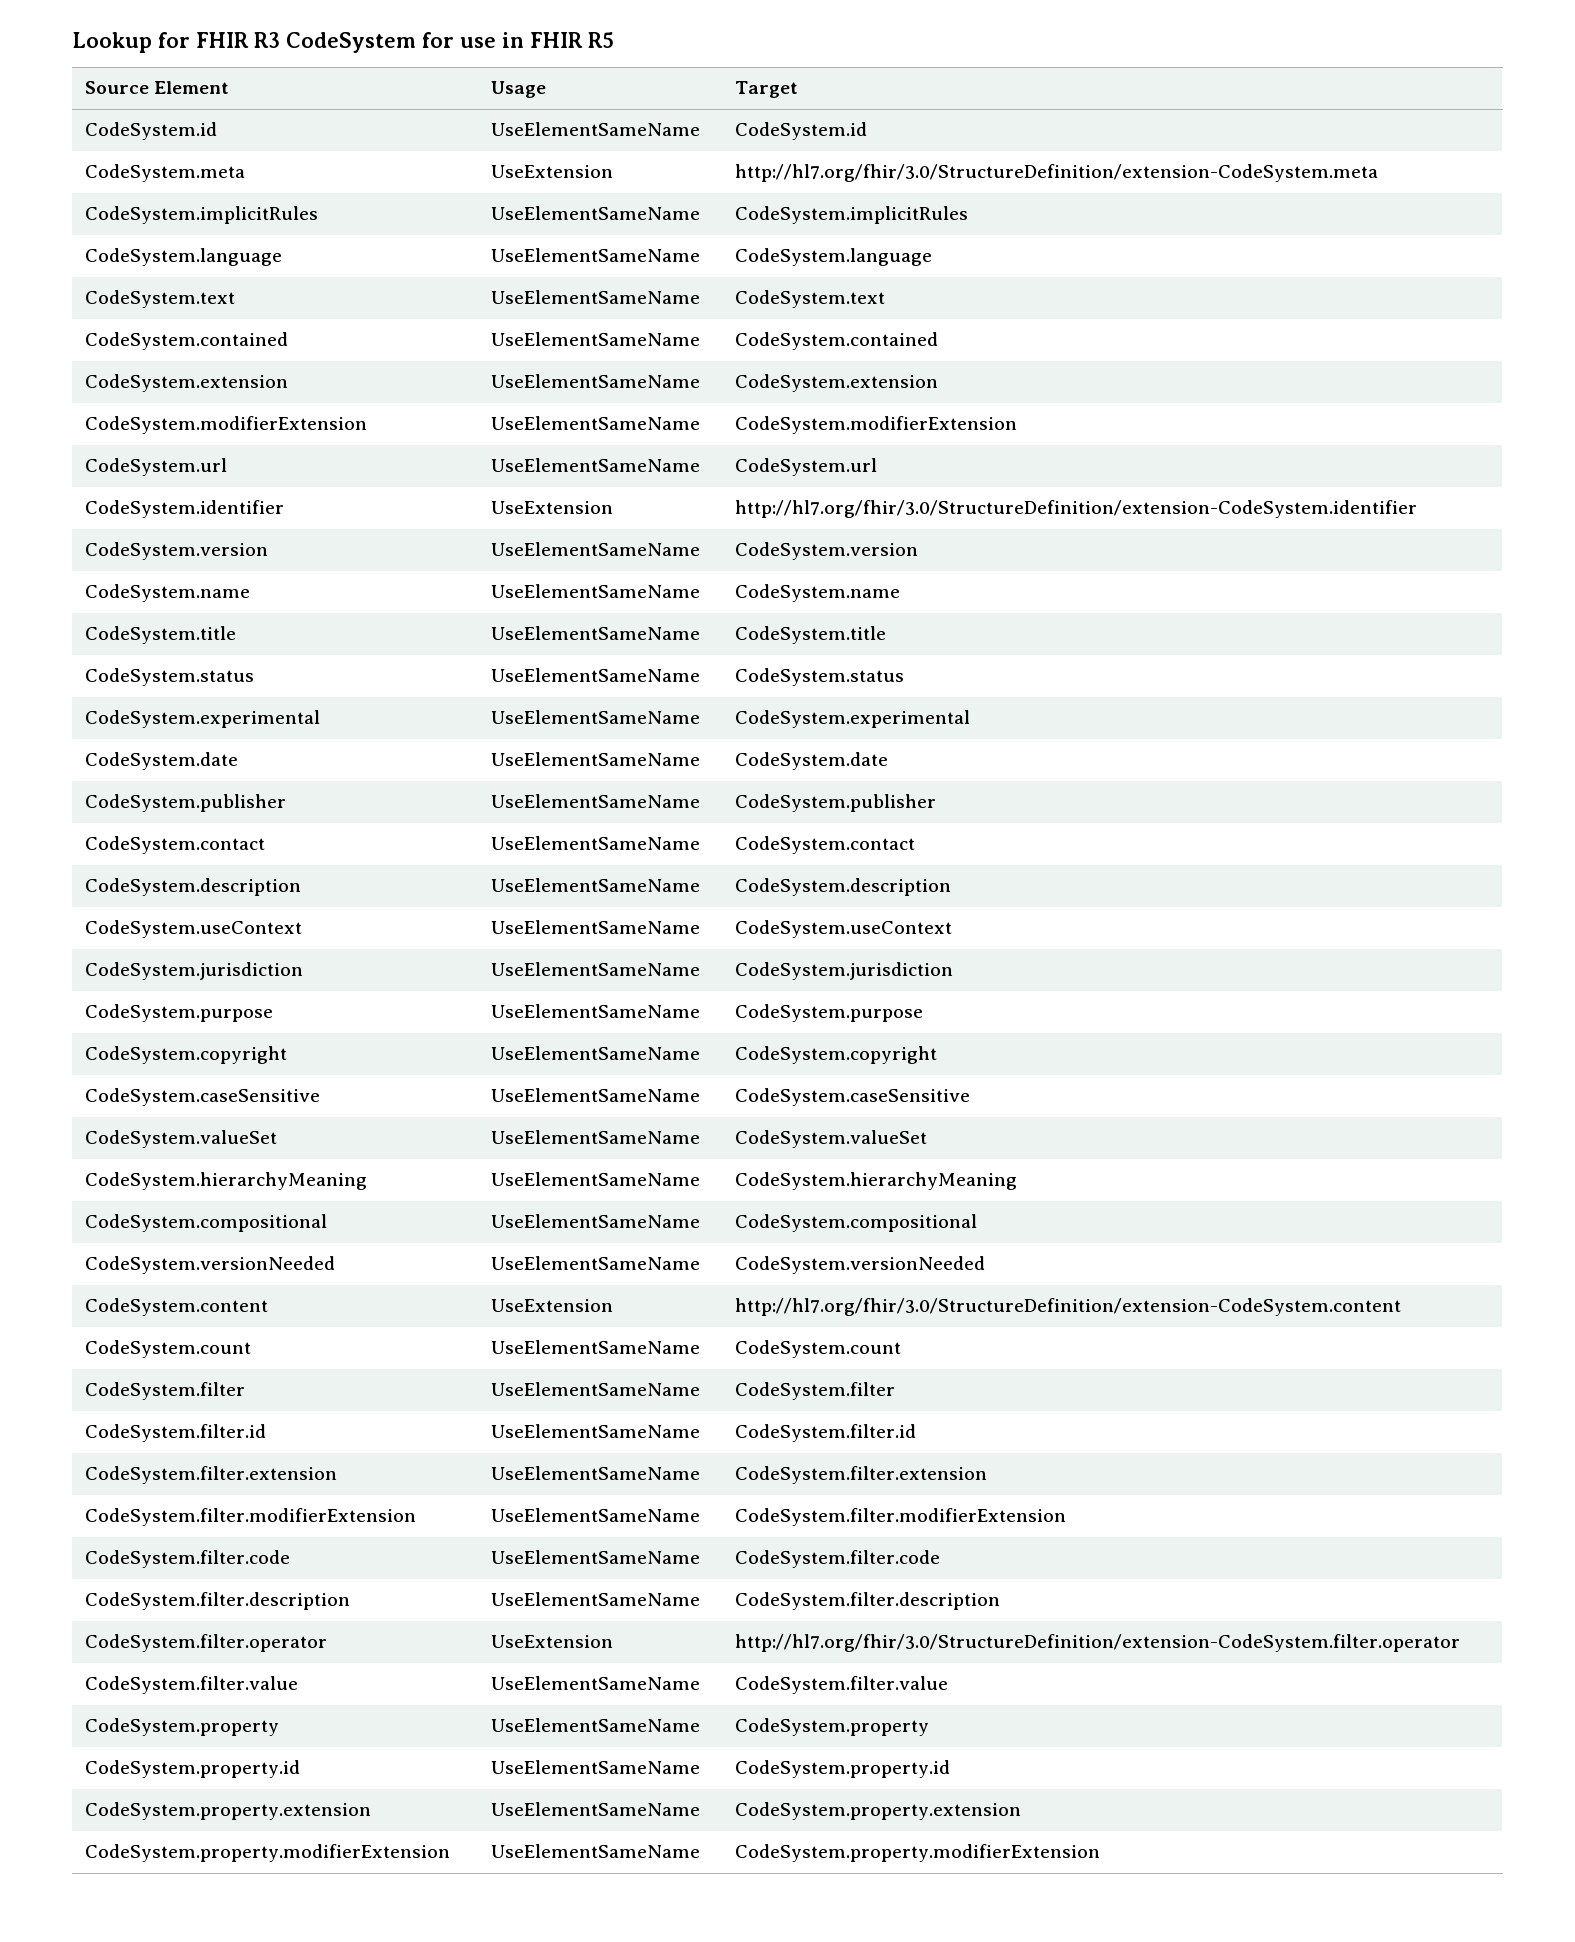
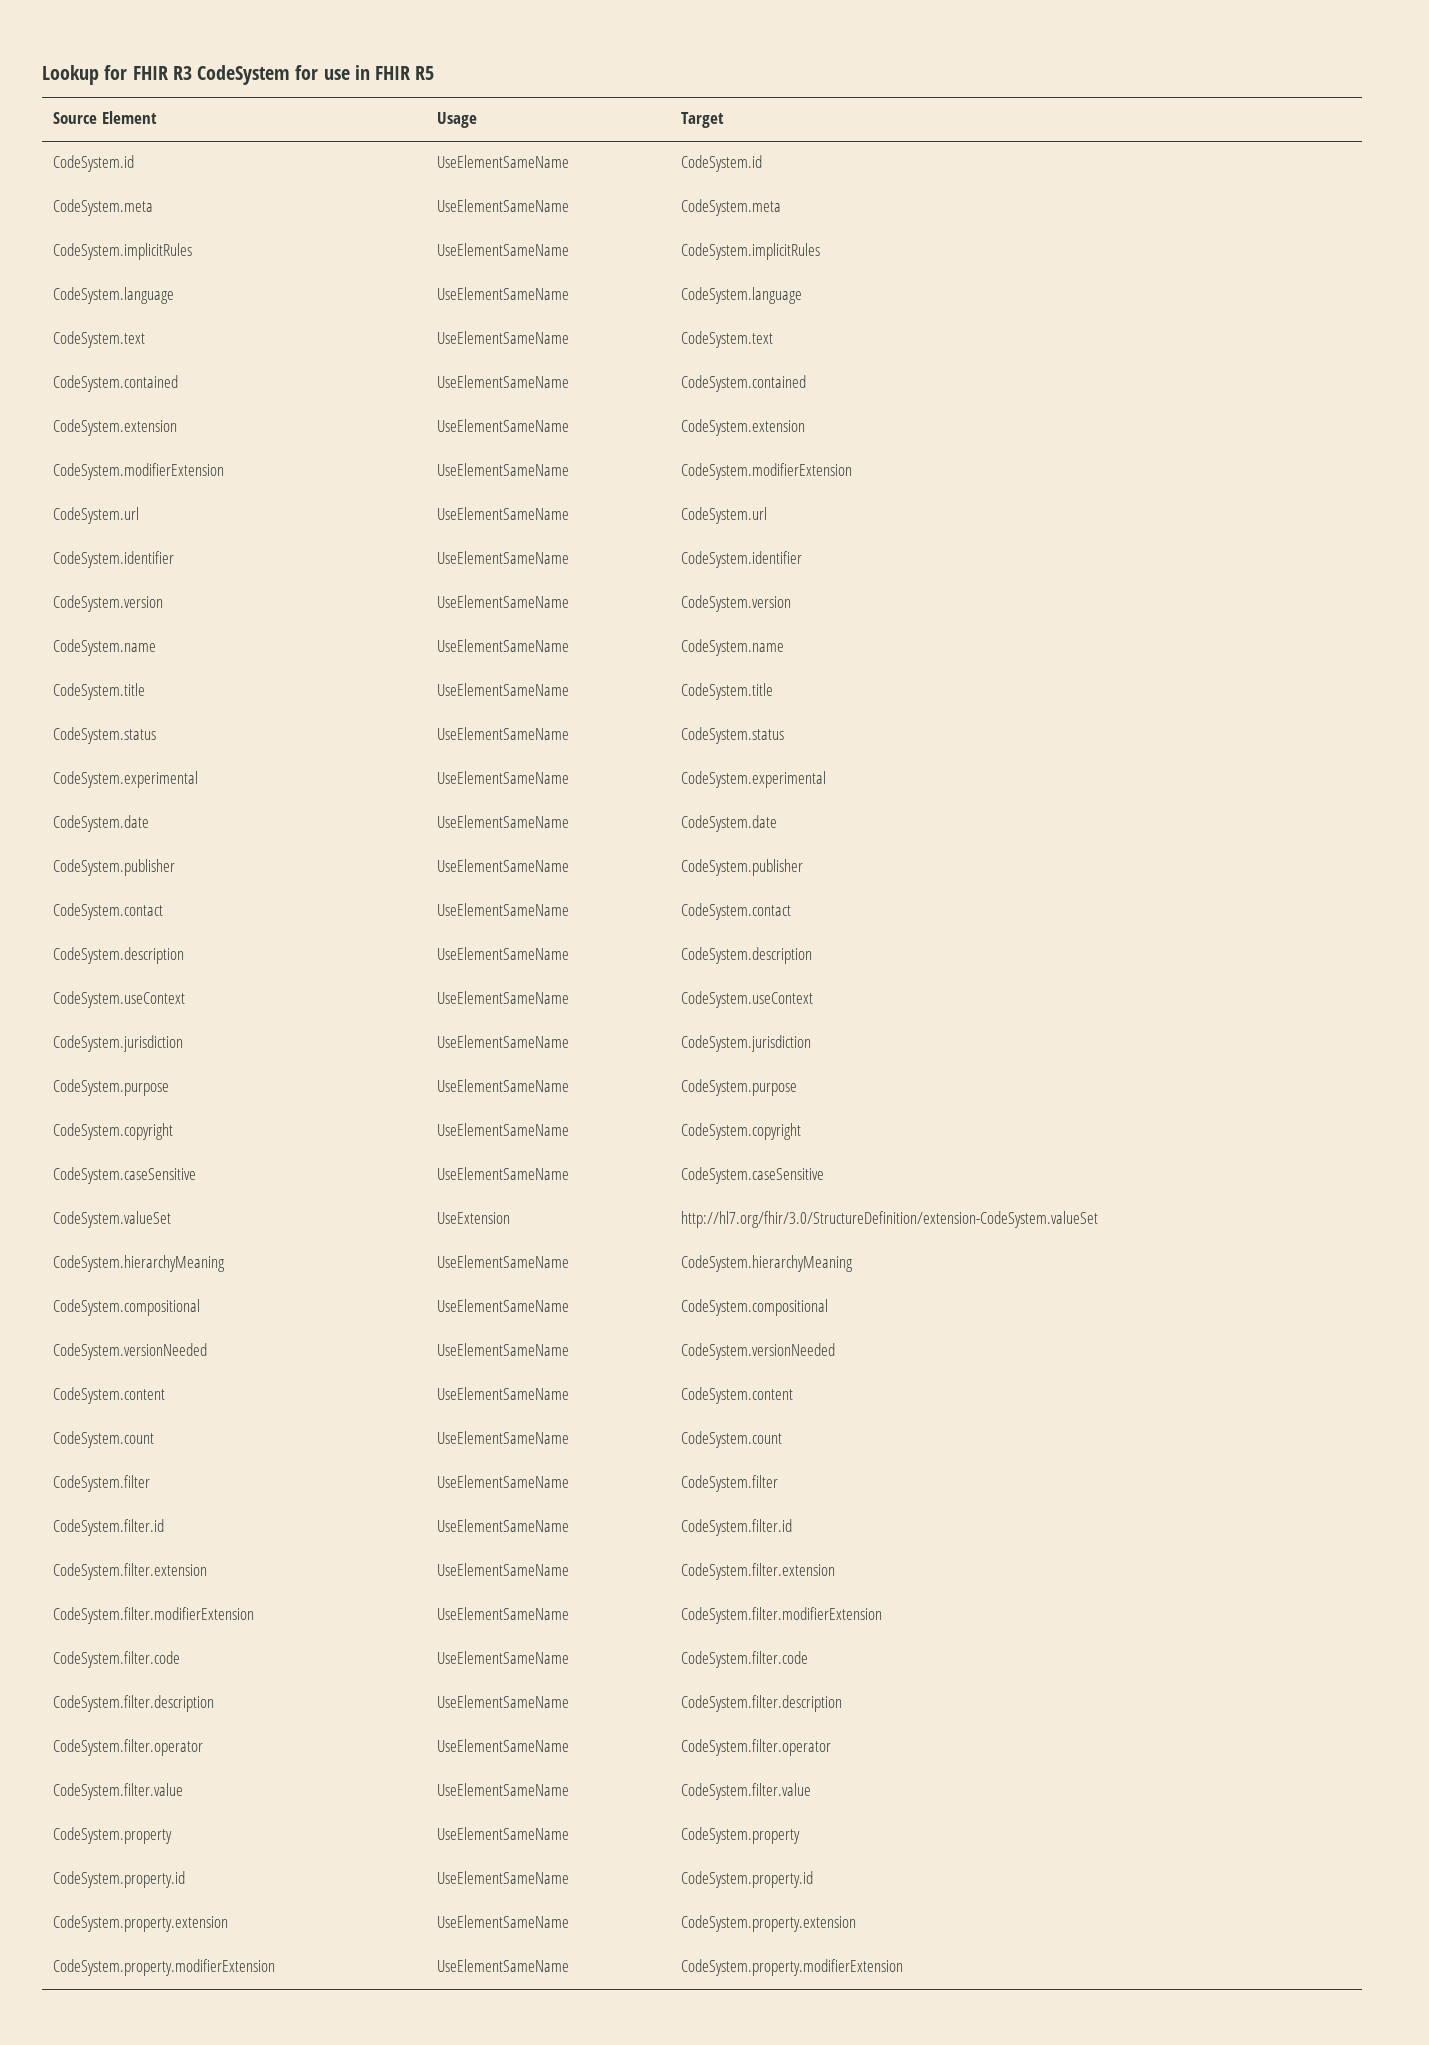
[490,165,613,178] [734,164,1378,182] UseExtension | http://hl7.org/fhir/3.0/StructureDefinition/extension-CodeSystem.meta -> [437,199,570,212] [681,199,782,216] UseElementSameName | CodeSystem.meta
[490,501,613,514] [734,500,1417,518] UseExtension | http://hl7.org/fhir/3.0/StructureDefinition/extension-CodeSystem.identifier -> [437,551,570,564] [681,551,803,568] UseElementSameName | CodeSystem.identifier
[490,1130,700,1144] [734,1130,927,1148] UseElementSameName | CodeSystem.valueSet -> [437,1212,511,1224] [681,1211,1099,1228] UseExtension | http://hl7.org/fhir/3.0/StructureDefinition/extension-CodeSystem.valueSet
[490,1299,613,1312] [734,1298,1401,1316] UseExtension | http://hl7.org/fhir/3.0/StructureDefinition/extension-CodeSystem.content -> [437,1387,570,1400] [681,1387,794,1404] UseElementSameName | CodeSystem.content
[490,1635,613,1648] [734,1634,1460,1652] UseExtension | http://hl7.org/fhir/3.0/StructureDefinition/extension-CodeSystem.filter.operator -> [437,1739,570,1752] [681,1739,832,1756] UseElementSameName | CodeSystem.filter.operator

